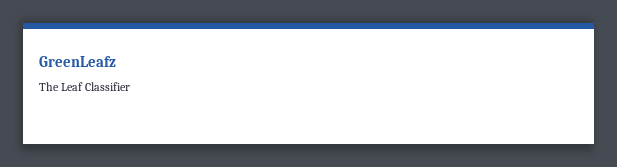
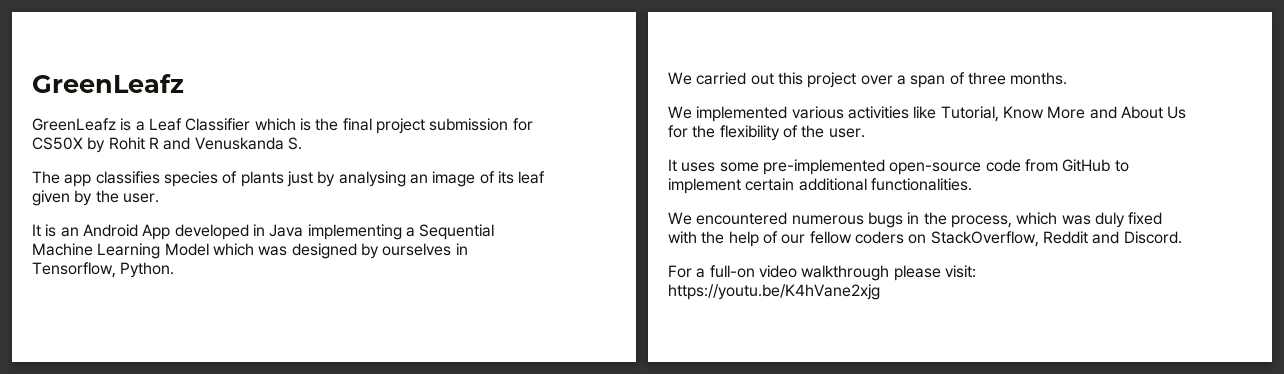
[39,82,131,91] The Leaf Classifier -> [32,118,533,134] [32,137,302,153] [32,171,546,187] [32,190,159,206] [32,224,495,240] [32,243,468,259] [32,262,175,278] [668,72,1068,88] [668,106,1187,122] [668,125,865,141] [668,159,1129,175] [668,178,972,194] [668,212,1163,228] [668,231,1182,247] [668,265,976,281] [668,284,880,300] GreenLeafz is a Leaf Classifier which is the final project submission for CS50X by Rohit R and Venuskanda S. // The app classifies species of plants just by analysing an image of its leaf given by the user. // It is an Android App developed in Java implementing a Sequential Machine Learning Model which was designed by ourselves in Tensorflow, Python. // We carried out this project over a span of three months. // We implemented various activities like Tutorial, Know More and About Us for the flexibility of the user. // It uses some pre-implemented open-source code from GitHub to implement certain additional functionalities. // We encountered numerous bugs in the process, which was duly fixed with the help of our fellow coders on StackOverflow, Reddit and Discord. // For a full-on video walkthrough please visit: https://youtu.be/K4hVane2xjg

